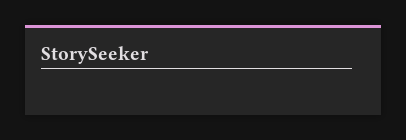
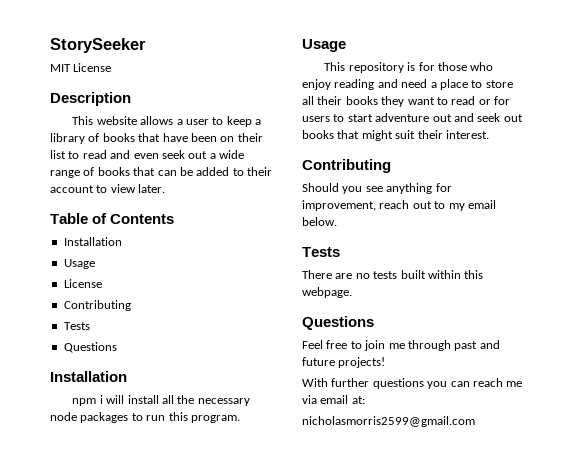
(149, 55) none -> [50,63,112,72] [50,92,131,106] [72,116,262,127] [50,133,263,144] [50,150,244,159] [50,167,272,178] [50,184,166,193] [50,213,175,224] [63,237,122,246] [63,259,95,269] [63,279,102,288] [63,300,131,311] [63,322,90,330] [63,342,117,353] [50,371,127,382] [72,395,250,406] [50,412,240,423] [302,39,346,52] [324,62,494,73] [302,79,513,90] [302,96,510,107] [302,113,523,122] [302,130,489,141] [302,159,391,173] [302,183,452,194] [302,200,496,211] [302,217,337,226] [302,247,340,257] [302,270,484,279] [302,287,352,298] [302,316,374,330] [302,340,500,351] [302,357,386,368] [302,378,523,389] [302,395,365,404] [302,416,475,427] // MIT License // Description // This website allows a user to keep a library of books that have been on their list to read and even seek out a wide range of books that can be added to their account to view later. // Table of Contents // Installation // Usage // License // Contributing // Tests // Questions // Installation // npm i will install all the necessary node packages to run this program. // Usage // This repository is for those who enjoy reading and need a place to store all their books they want to read or for users to start adventure out and seek out books that might suit their interest. // Contributing // Should you see anything for improvement, reach out to my email below. // Tests // There are no tests built within this webpage. // Questions // Feel free to join me through past and future projects! // With further questions you can reach me via email at: // nicholasmorris2599@gmail.com

